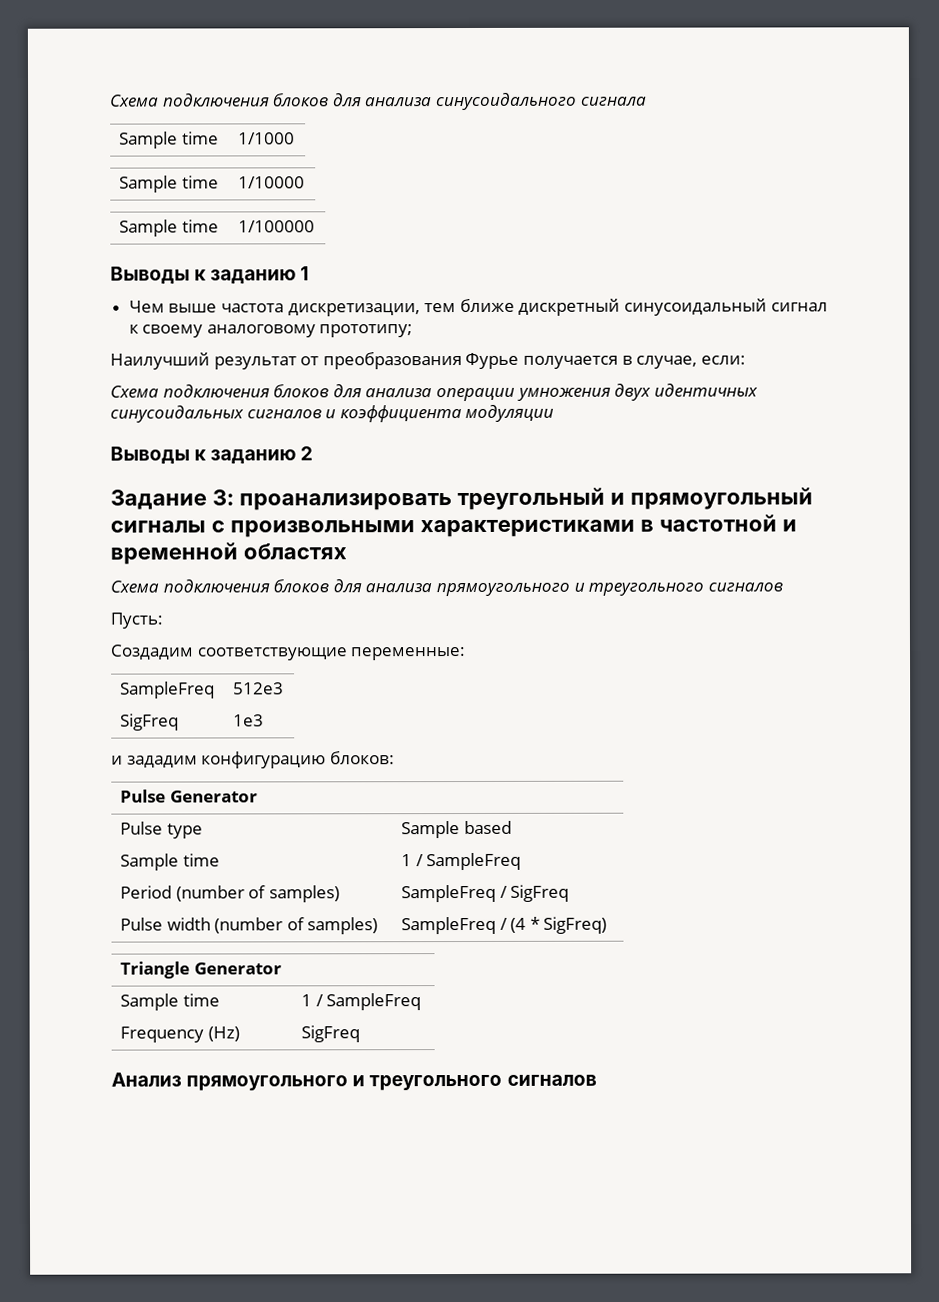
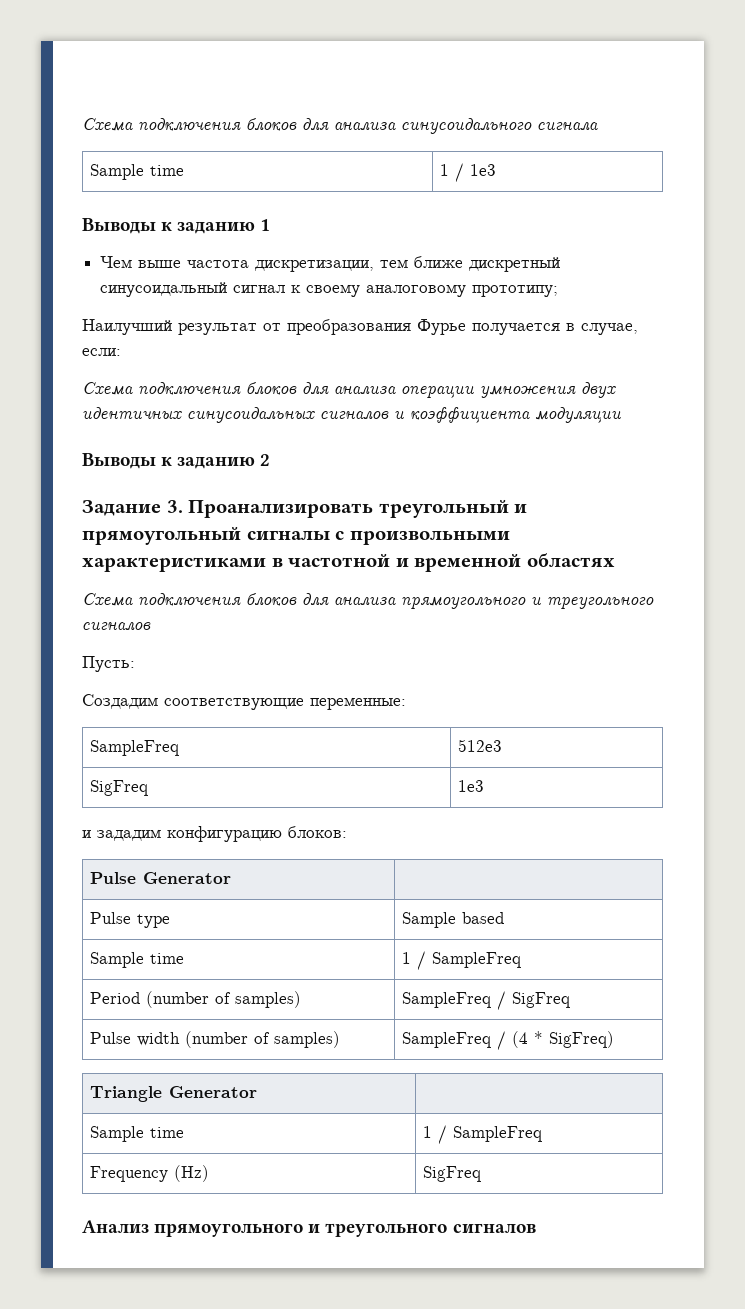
[238,132,296,145] [119,175,219,193] [238,176,306,189] [119,219,219,237] [238,220,316,233] 1/1000 // Sample time | 1/10000 // Sample time | 1/100000 -> [439,163,496,182] 1 / 1e3
[211,489,452,511] 3: проанализировать -> [166,500,374,518] 3. Проанализировать

